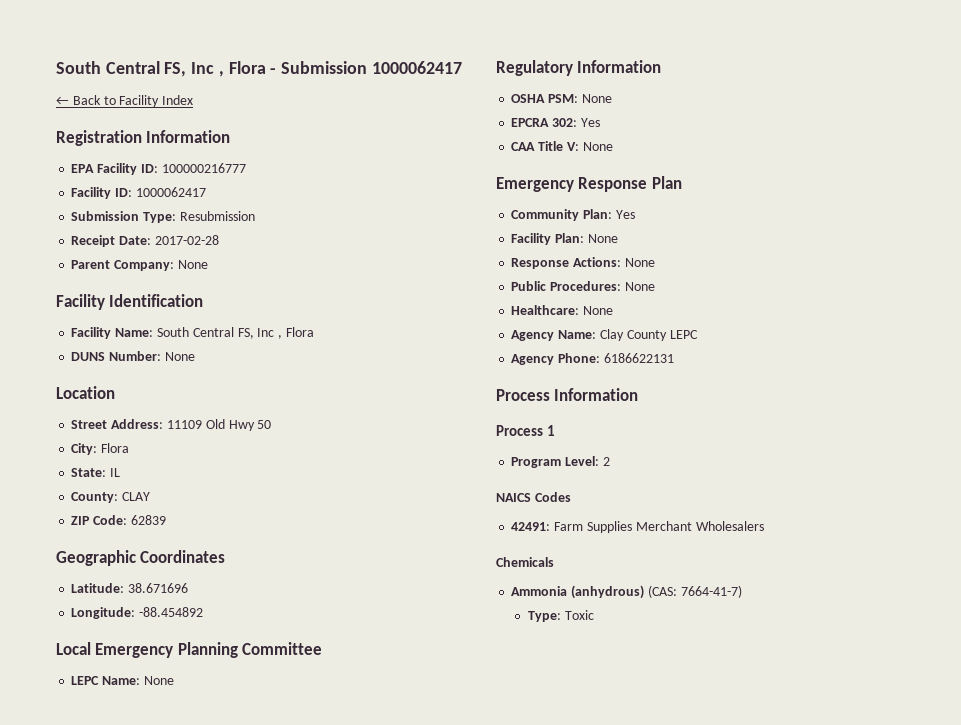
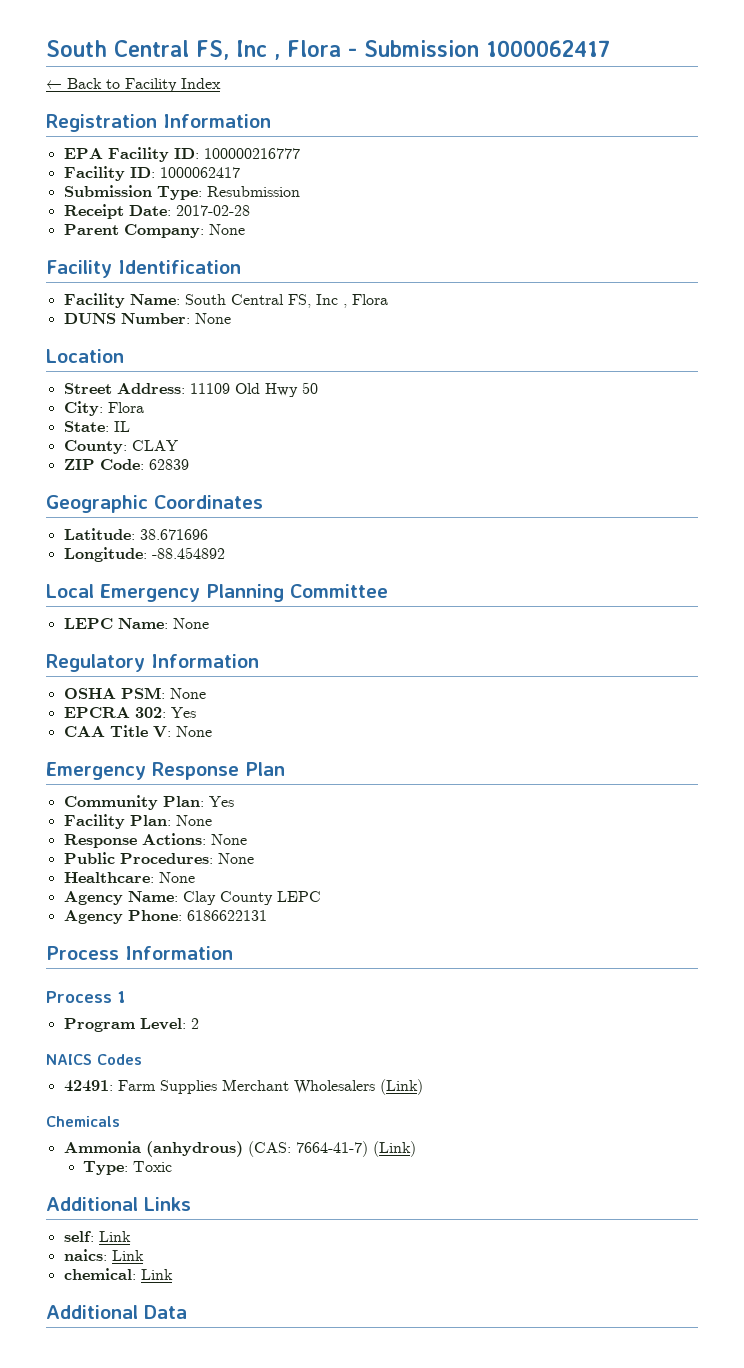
(764, 526) none -> [379,1079,423,1095] (Link)
(742, 591) none -> [372,1141,416,1157] (Link)
(594, 615) none -> [46,1197,191,1211] [63,1231,131,1242] [63,1249,144,1261] [63,1268,173,1280] [46,1305,187,1319] // Additional Links // self: Link // naics: Link // chemical: Link // Additional Data

